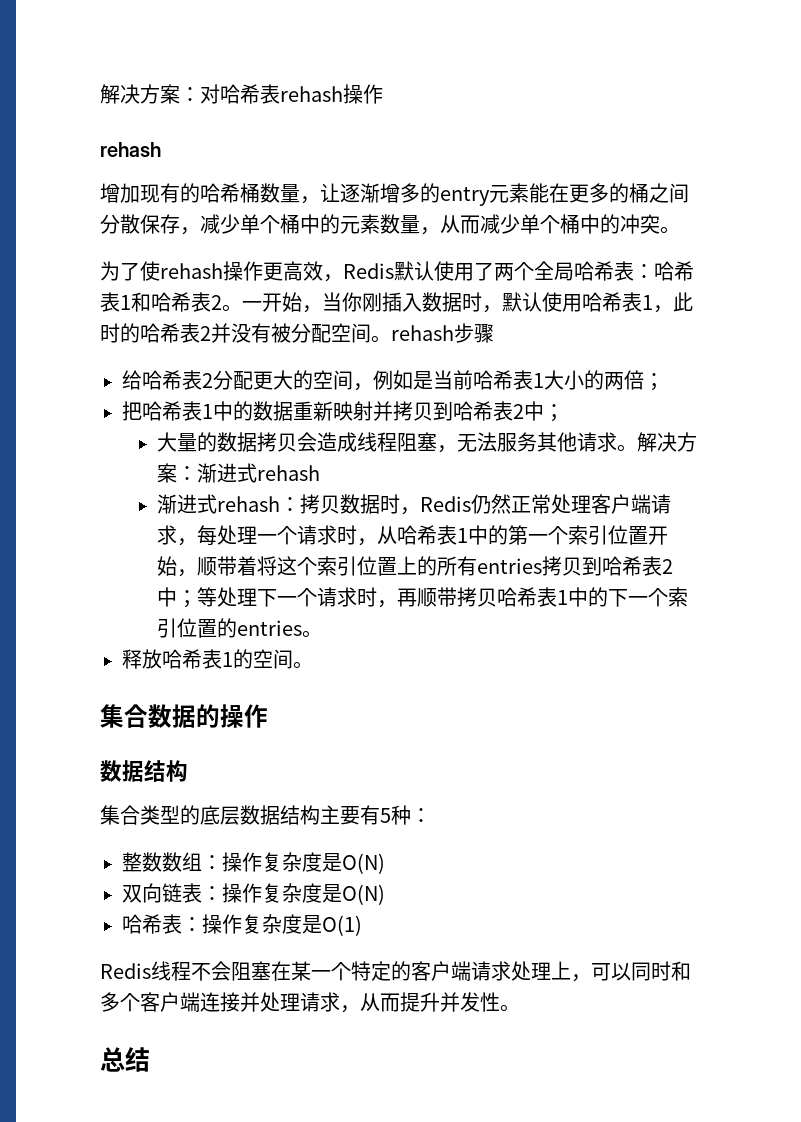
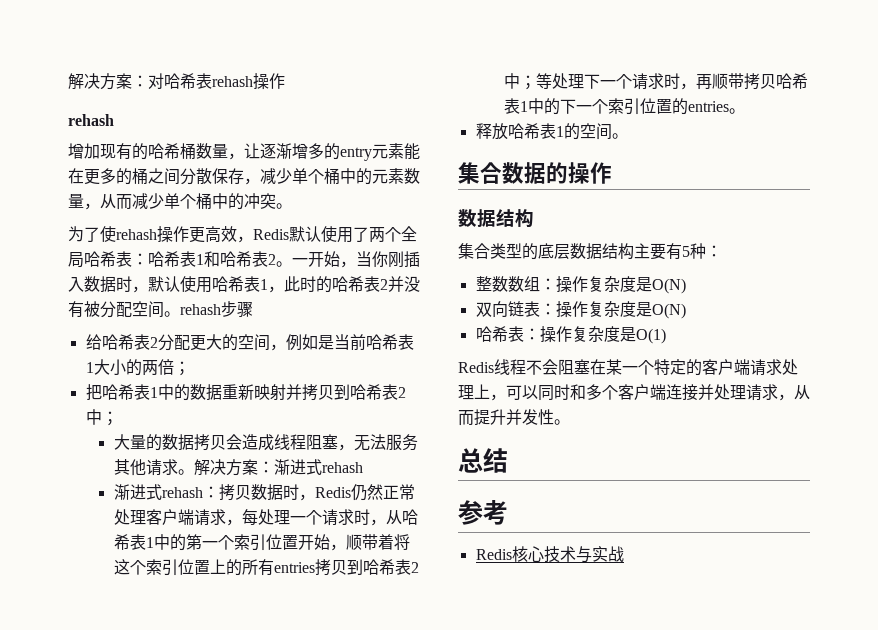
(150, 1059) none -> [458,500,508,525] [475,546,624,563] // 参考 // Redis核心技术与实战

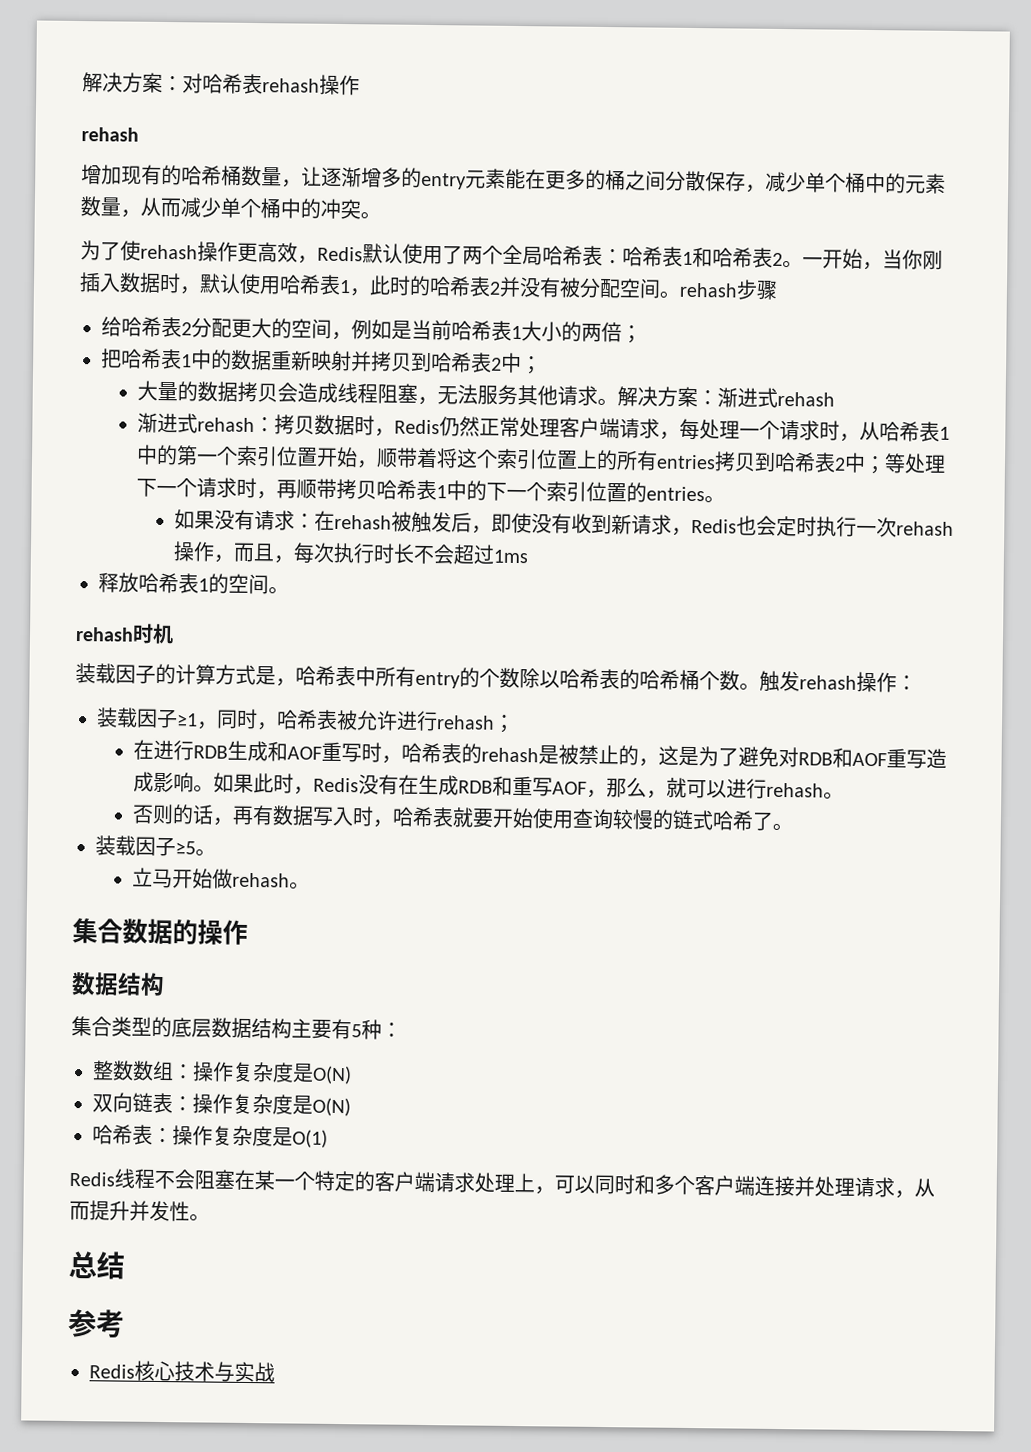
(745, 111) none -> [173,509,954,538] [172,541,528,565] // 如果没有请求：在rehash被触发后，即使没有收到新请求，Redis也会定时执行一次rehash操作，而且，每次执行时长不会超过1ms
(628, 136) none -> [75,623,174,645] [75,663,917,693] [96,707,515,733] [133,739,948,769] [133,771,845,800] [132,803,794,832] [95,835,216,857] [132,867,311,890] // rehash时机 // 装载因子的计算方式是，哈希表中所有entry的个数除以哈希表的哈希桶个数。触发rehash操作： // 装载因子≥1，同时，哈希表被允许进行rehash； // 在进行RDB生成和AOF重写时，哈希表的rehash是被禁止的，这是为了避免对RDB和AOF重写造成影响。如果此时，Redis没有在生成RDB和重写AOF，那么，就可以进行rehash。 // 否则的话，再有数据写入时，哈希表就要开始使用查询较慢的链式哈希了。 // 装载因子≥5。 // 立马开始做rehash。

